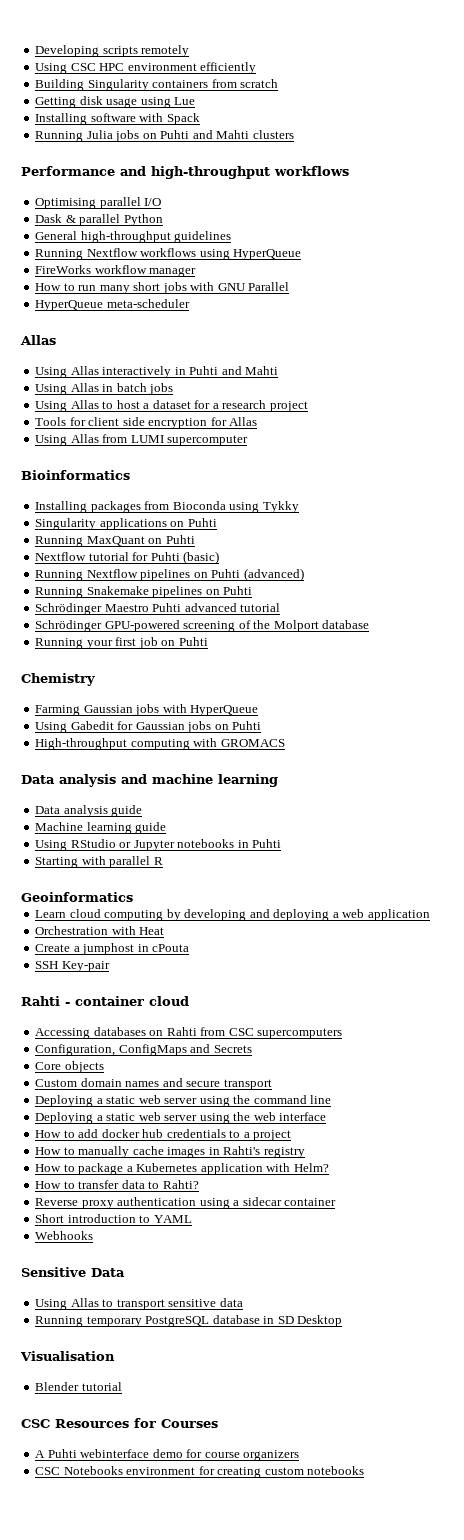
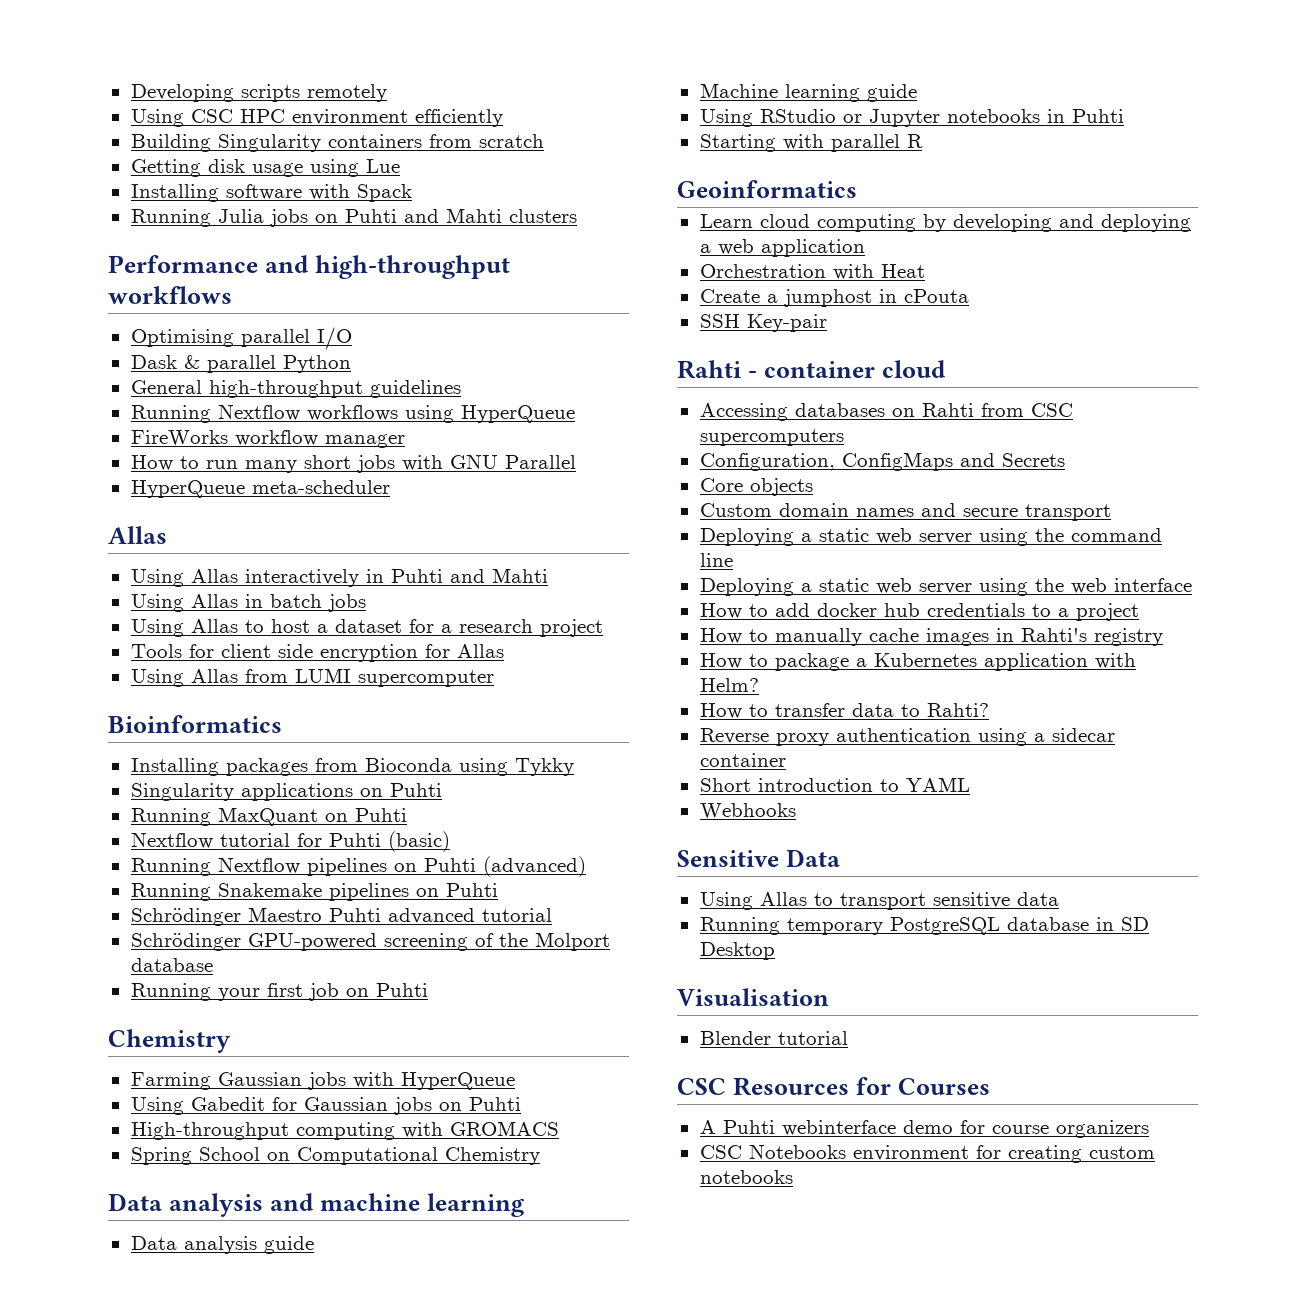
(285, 743) none -> [130,1147,540,1165] // Spring School on Computational Chemistry

